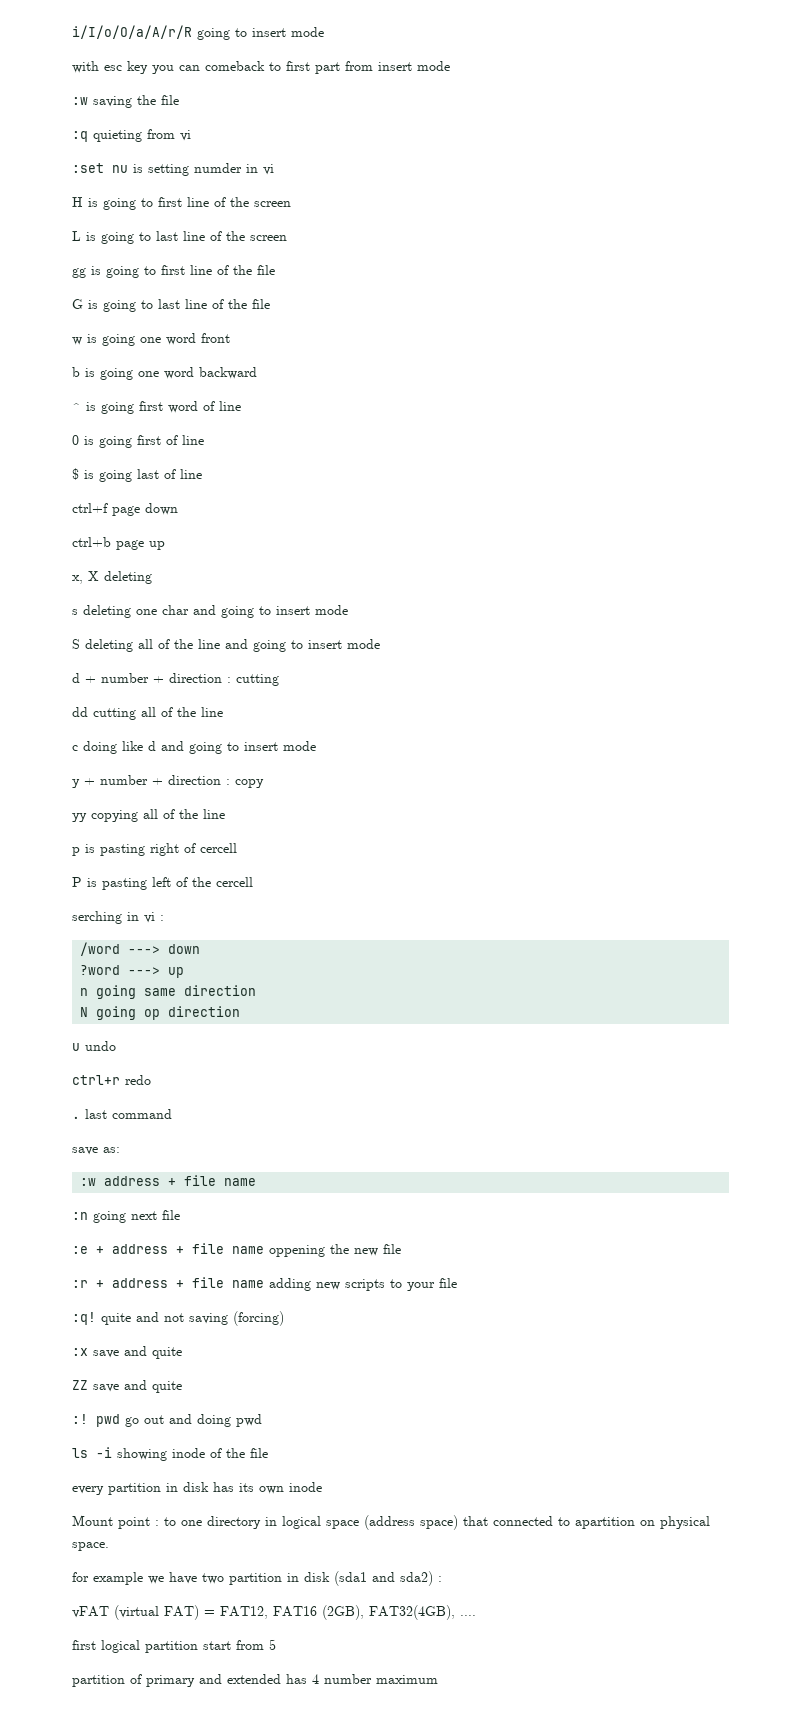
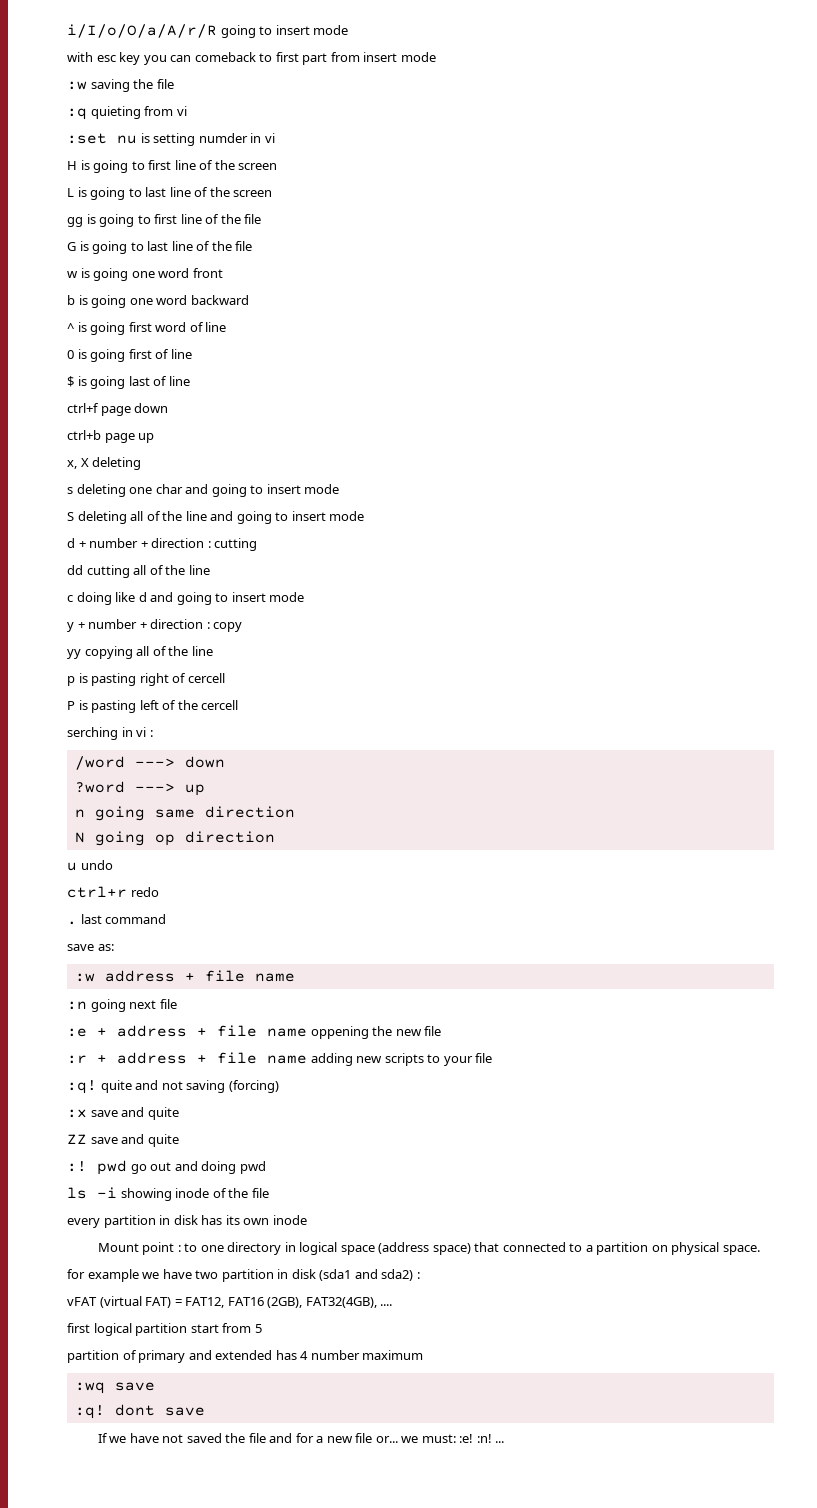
[575,1517,635,1529] apartition -> [585,1242,649,1255] a partition
(438, 1679) none -> [74,1382,155,1394] [74,1404,205,1419] [97,1433,505,1443] // :wq save // :q! dont save // If we have not saved the file and for a new file or... we must: :e! :n! ...

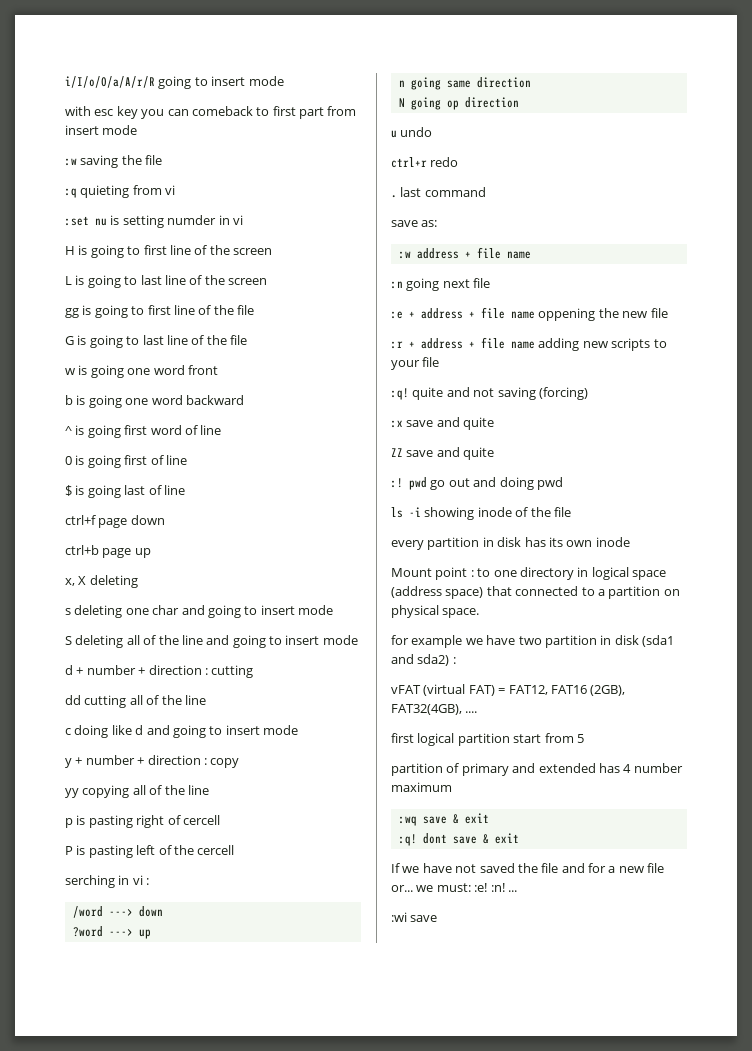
(155, 1386) none -> [452,813,489,824] & exit
(205, 1411) none -> [482,833,519,844] & exit
(505, 1442) none -> [391,912,438,922] // :wi save

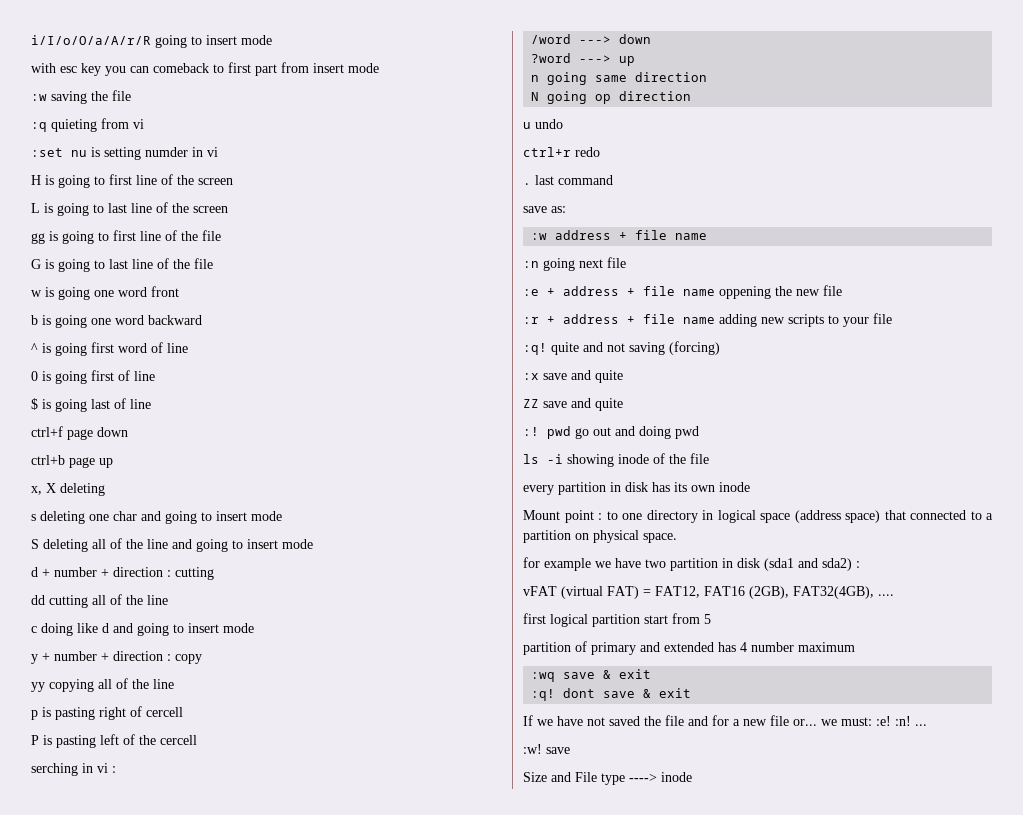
[391,912,438,922] :wi save -> [523,744,570,754] [523,772,692,785] :w! save // Size and File type ----> inode

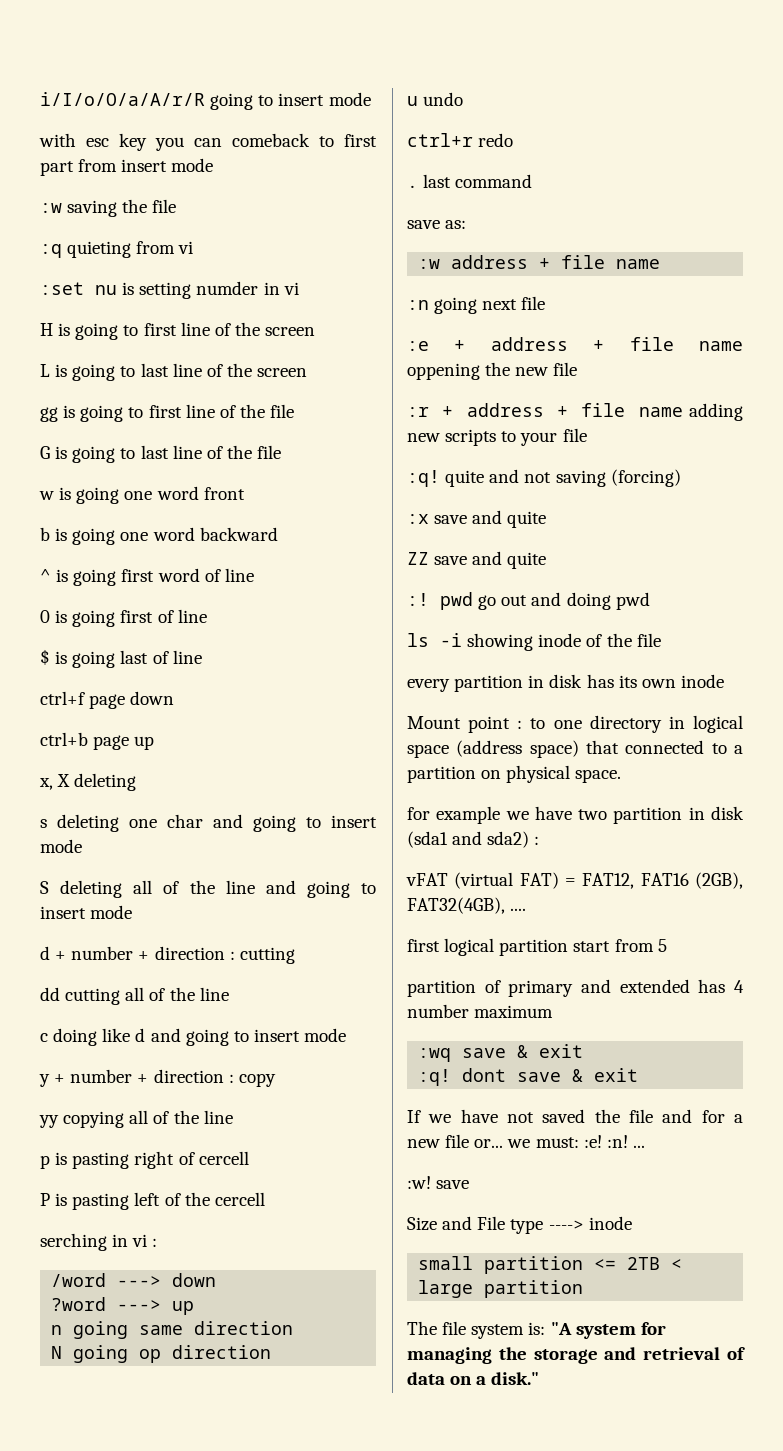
(692, 777) none -> [418,1256,683,1274] [418,1280,584,1298] [407,1321,666,1339] [407,1347,745,1364] [407,1372,540,1385] // small partition <= 2TB < large partition // The file system is: "A system for managing the storage and retrieval of data on a disk."

